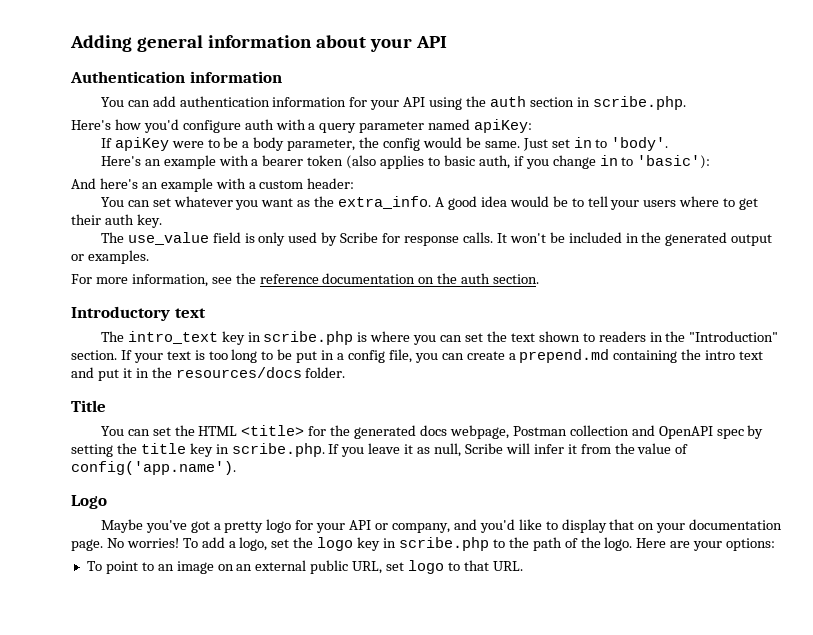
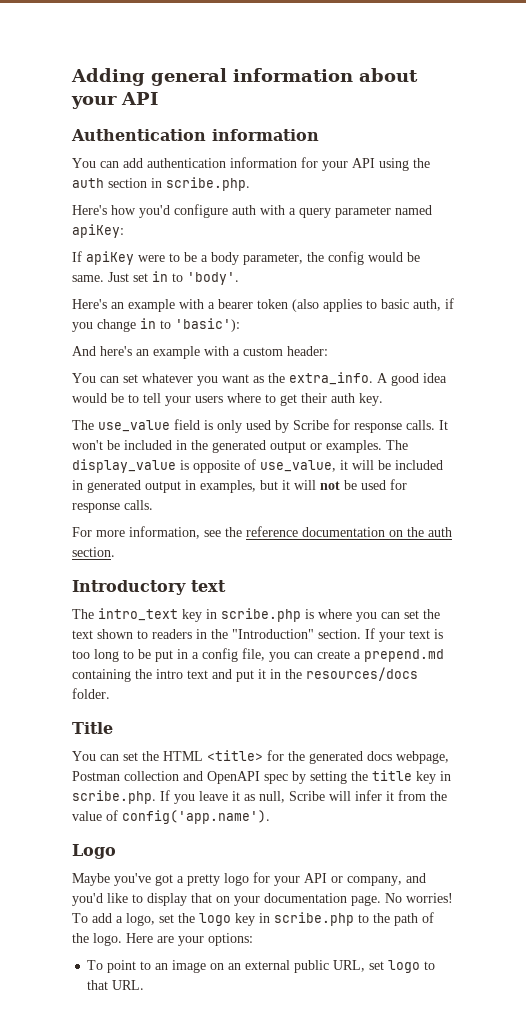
(149, 257) none -> [386,440,408,450] [72,459,443,473] [72,479,407,493] [72,500,153,513] The display_value is opposite of use_value, it will be included in generated output in examples, but it will not be used for response calls.

